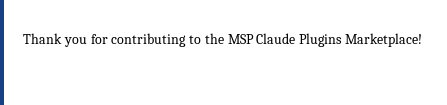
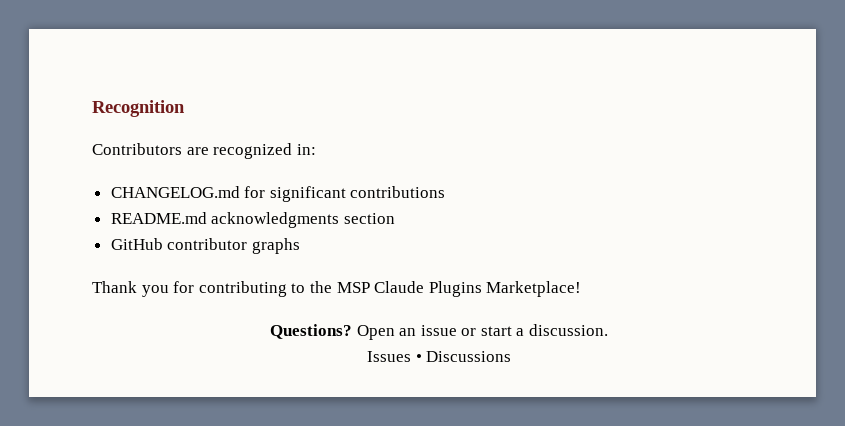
(23, 38) none -> [92,100,185,117] [92,143,316,159] [110,186,446,202] [110,212,395,228] [110,238,300,254] Recognition // Contributors are recognized in: // CHANGELOG.md for significant contributions // README.md acknowledgments section // GitHub contributor graphs //
(423, 40) none -> [269,324,609,340] [366,351,512,362] // Questions? Open an issue or start a discussion. // Issues • Discussions

